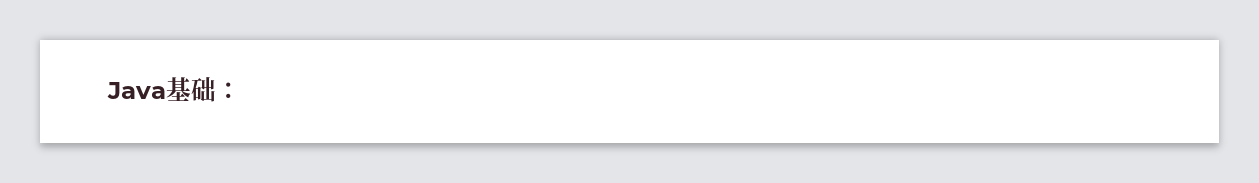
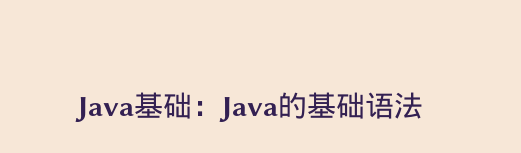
(241, 90) none -> [219,92,423,122] Java的基础语法

